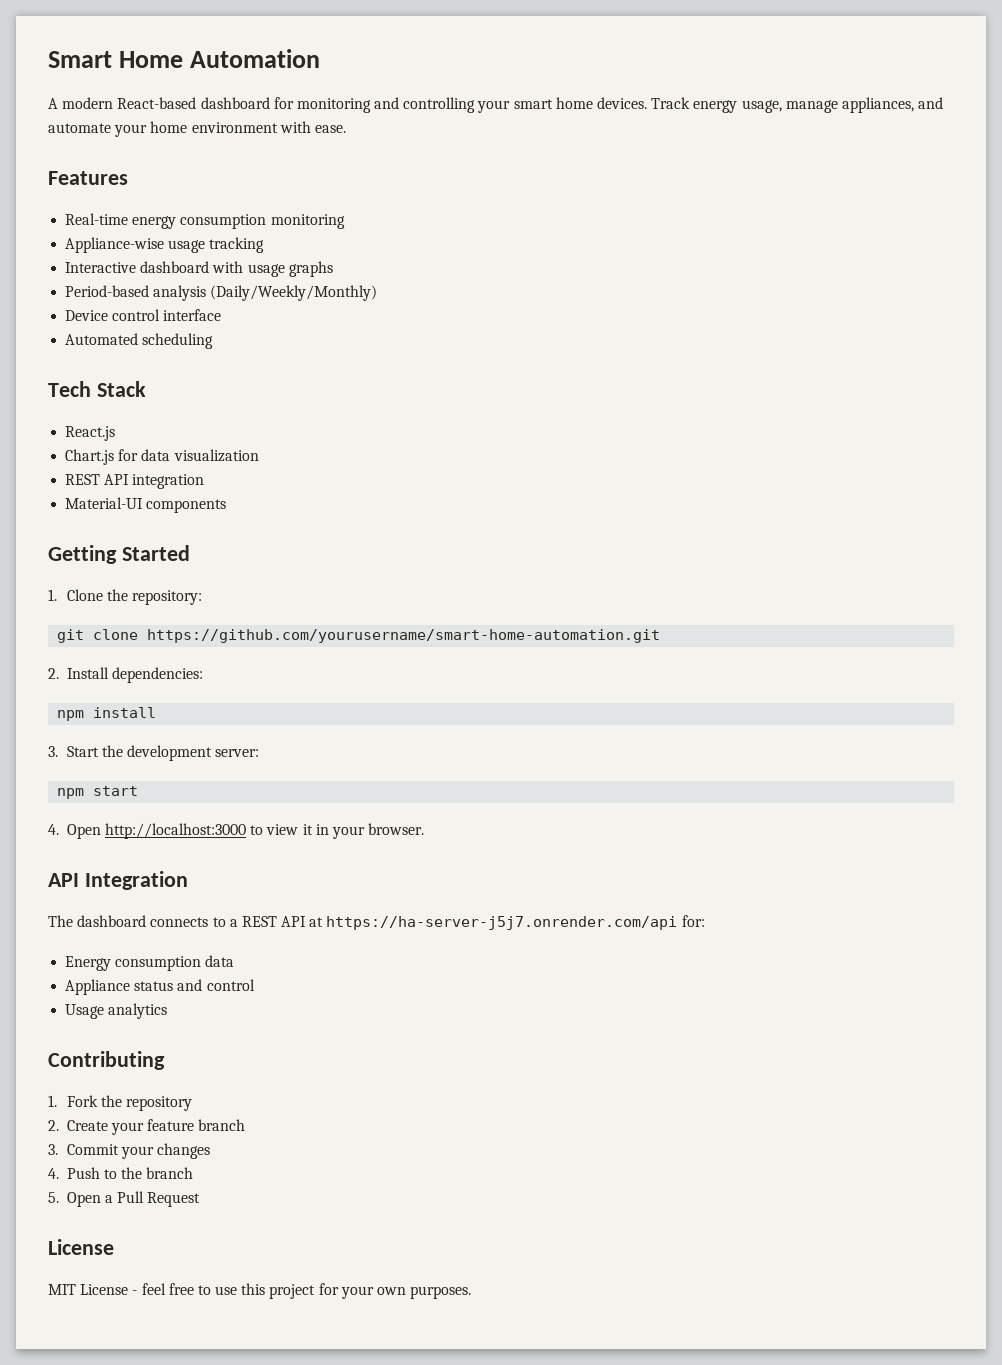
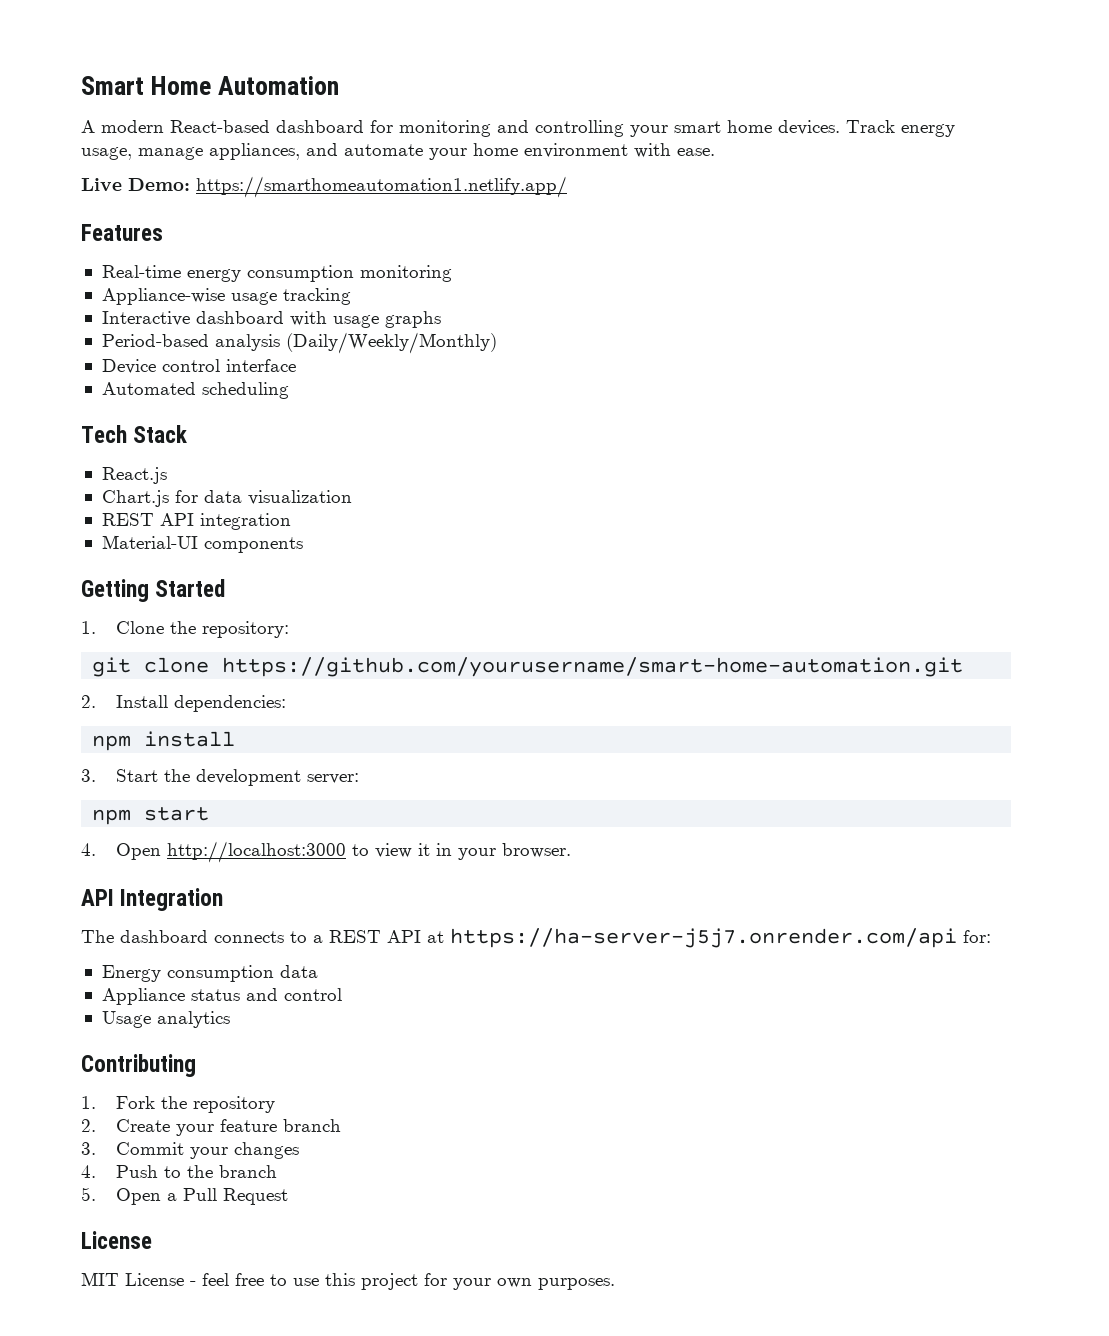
(346, 129) none -> [81,176,567,198] // Live Demo: https://smarthomeautomation1.netlify.app/

